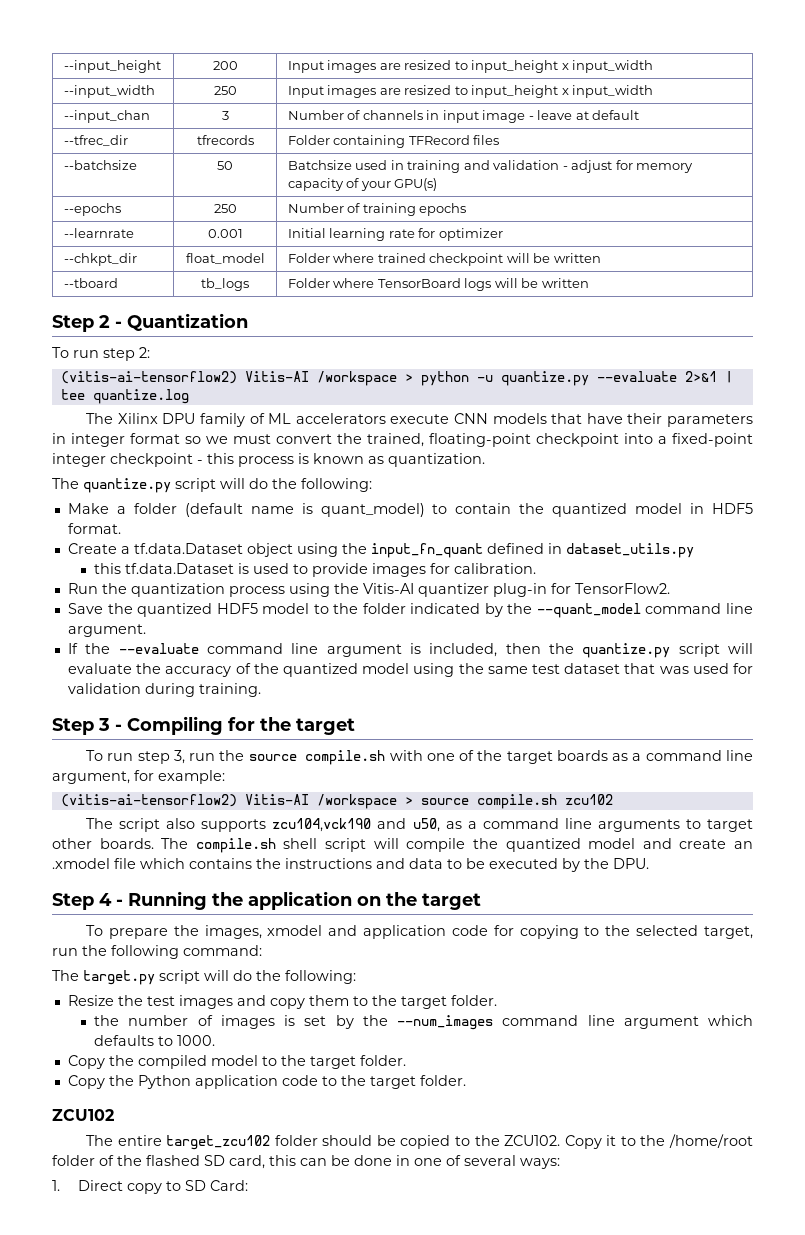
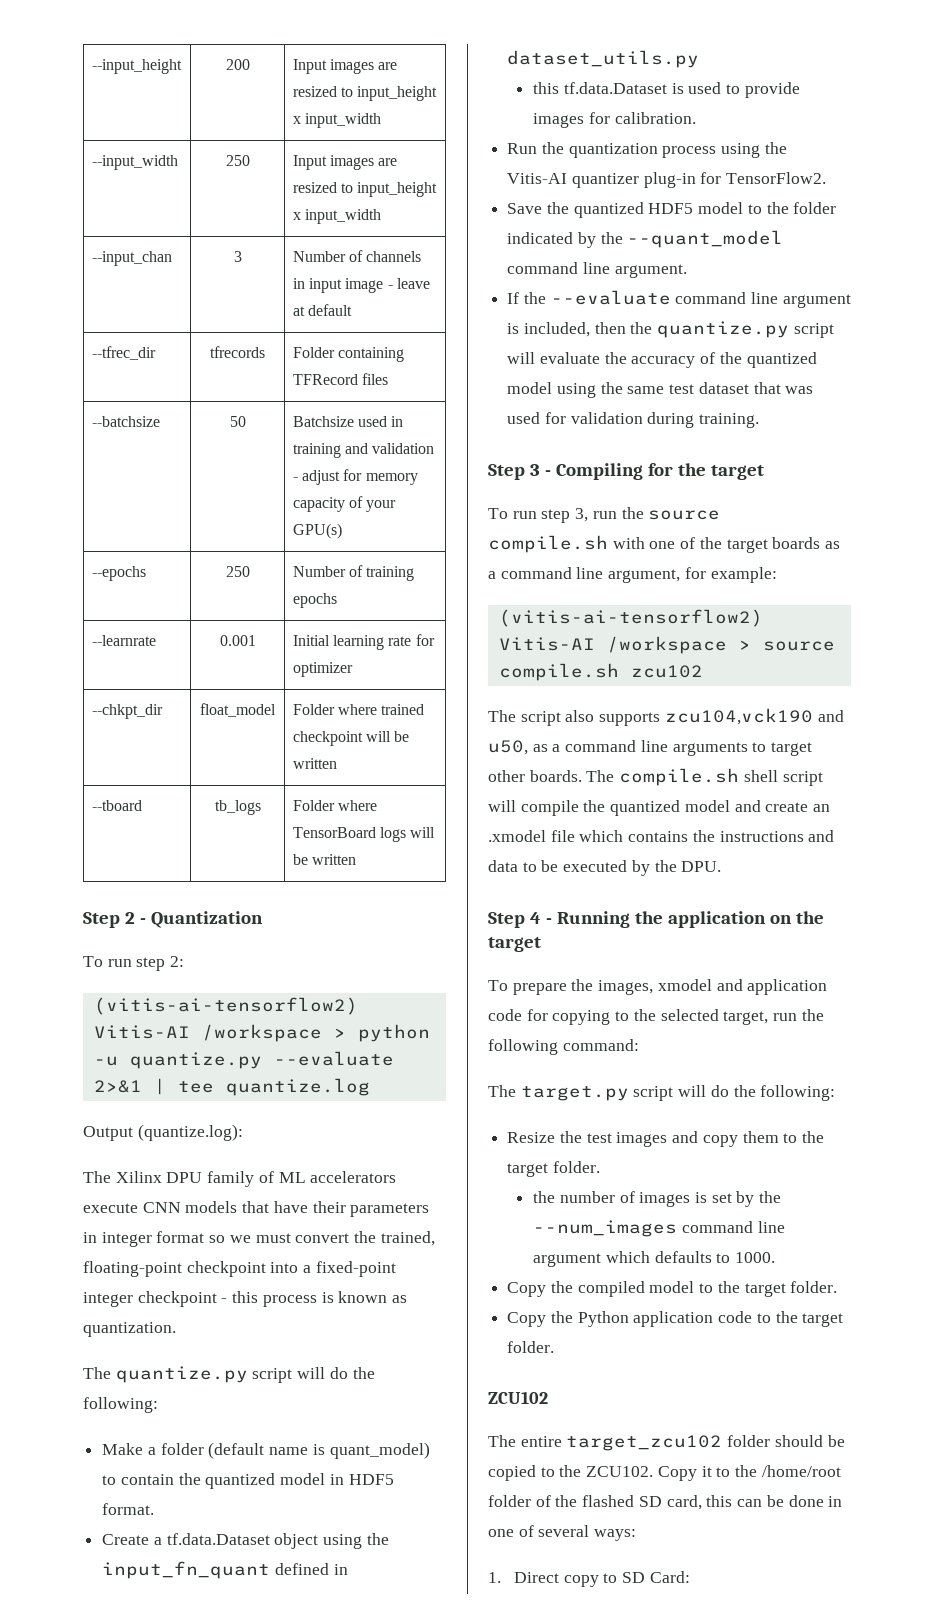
(189, 396) none -> [83,1124,243,1141] // Output (quantize.log):

